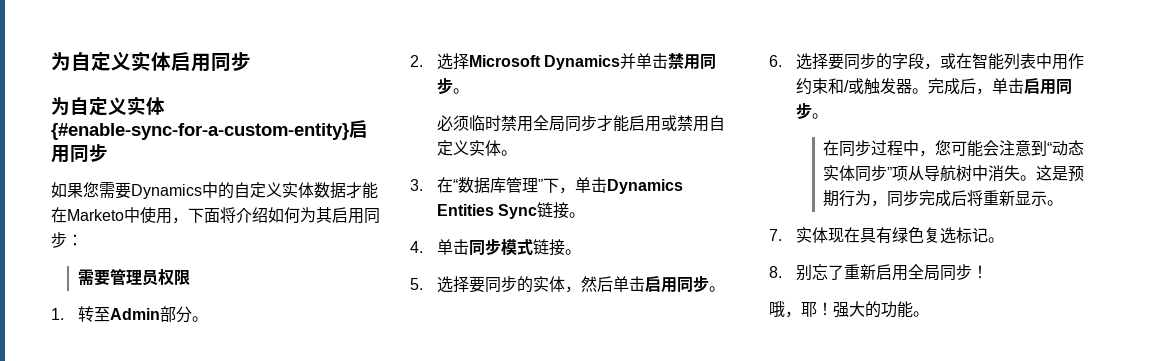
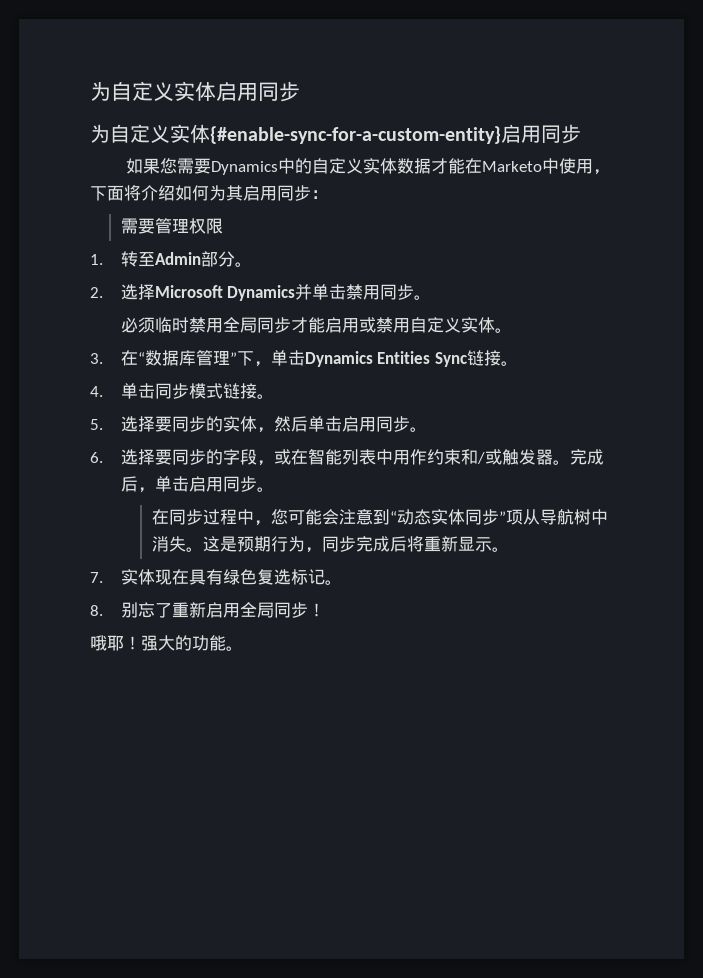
[142,270,159,286] 员 -> (189, 225) none
[785,311,801,318] ， -> (107, 643) none

